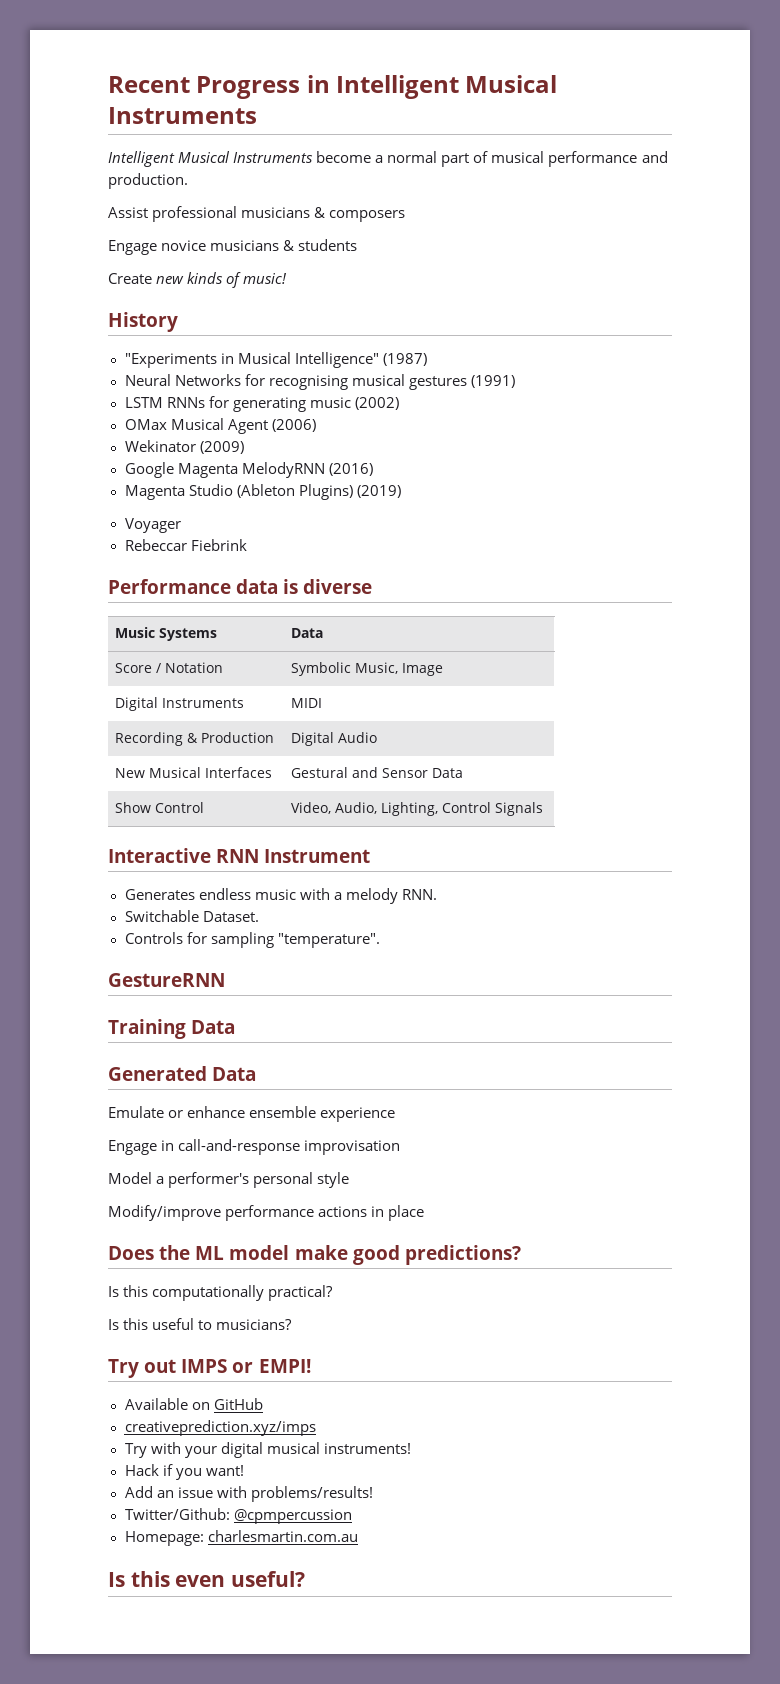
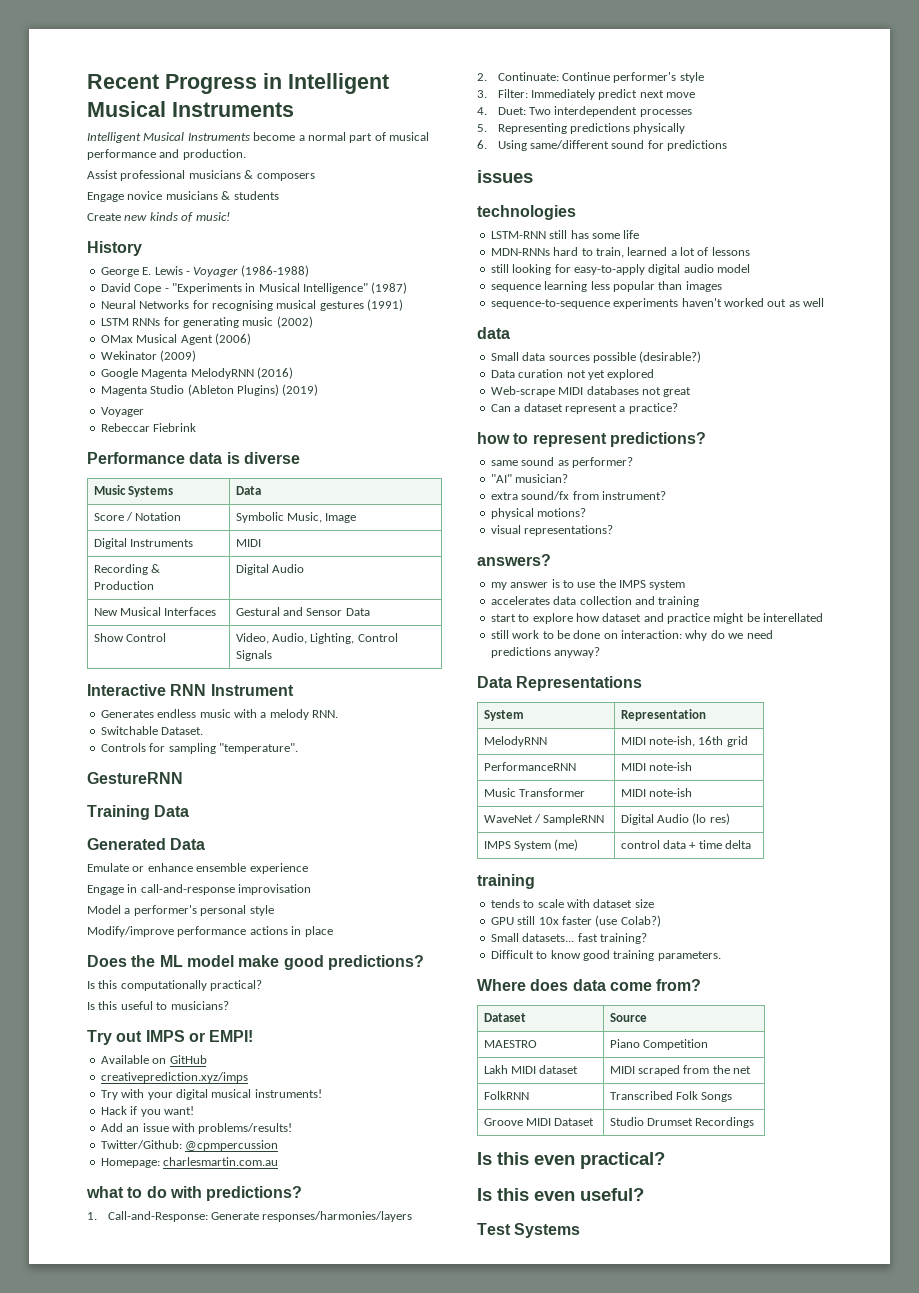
(178, 322) none -> [100,265,309,277] [100,283,169,294] George E. Lewis - Voyager (1986-1988) // David Cope -
(358, 1536) none -> [86,1186,303,1201] [87,1211,413,1222] [477,72,704,83] [477,89,696,100] [477,106,692,117] [477,123,686,134] [477,140,728,151] [477,170,533,183] [477,205,576,220] [490,230,640,239] [490,247,750,258] [490,264,750,275] [490,281,722,292] [490,298,824,309] [477,327,510,339] [490,351,702,363] [490,369,655,380] [490,386,692,397] [490,403,678,414] [477,432,706,447] [490,457,633,468] [490,474,569,483] [490,491,666,500] [490,508,587,519] [490,525,614,536] [477,554,551,566] [490,579,686,590] [490,596,700,607] [490,613,824,624] [490,630,773,641] [490,647,601,658] [477,676,643,691] [483,710,524,721] [620,709,706,721] [483,736,547,747] [620,736,748,747] [483,762,576,771] [620,762,693,771] [483,788,586,797] [620,788,693,797] [483,814,605,825] [620,813,730,825] [483,839,579,851] [620,840,752,849] [477,874,535,889] [490,899,654,908] [490,915,661,927] [490,933,647,944] [490,950,721,961] [477,979,702,991] [483,1013,526,1022] [609,1013,647,1022] [483,1040,537,1048] [609,1039,709,1050] [483,1065,579,1074] [609,1065,752,1076] [483,1091,529,1100] [609,1091,733,1102] [483,1118,595,1126] [609,1117,755,1128] [477,1152,665,1169] // what to do with predictions? // 1. Call-and-Response: Generate responses/harmonies/layers // 2. Continuate: Continue performer's style // 3. Filter: Immediately predict next move // 4. Duet: Two interdependent processes // 5. Representing predictions physically // 6. Using same/different sound for predictions // issues // technologies // LSTM-RNN still has some life // MDN-RNNs hard to train, learned a lot of lessons // still looking for easy-to-apply digital audio model // sequence learning less popular than images // sequence-to-sequence experiments haven't worked out as well // data // Small data sources possible (desirable?) // Data curation not yet explored // Web-scrape MIDI databases not great // Can a dataset represent a practice? // how to represent predictions? // same sound as performer? // "AI" musician? // extra sound/fx from instrument? // physical motions? // visual representations? // answers? // my answer is to use the IMPS system // accelerates data collection and training // start to explore how dataset and practice might be interellated // still work to be done on interaction: why do we need predictions anyway? // Data Representations // System | Representation // MelodyRNN | MIDI note-ish, 16th grid // PerformanceRNN | MIDI note-ish // Music Transformer | MIDI note-ish // WaveNet / SampleRNN | Digital Audio (lo res) // IMPS System (me) | control data + time delta // training // tends to scale with dataset size // GPU still 10x faster (use Colab?) // Small datasets... fast training? // Difficult to know good training parameters. // Where does data come from? // Dataset | Source // MAESTRO | Piano Competition // Lakh MIDI dataset | MIDI scraped from the net // FolkRNN | Transcribed Folk Songs // Groove MIDI Dataset | Studio Drumset Recordings // Is this even practical?
(306, 1579) none -> [477,1223,581,1238] // Test Systems

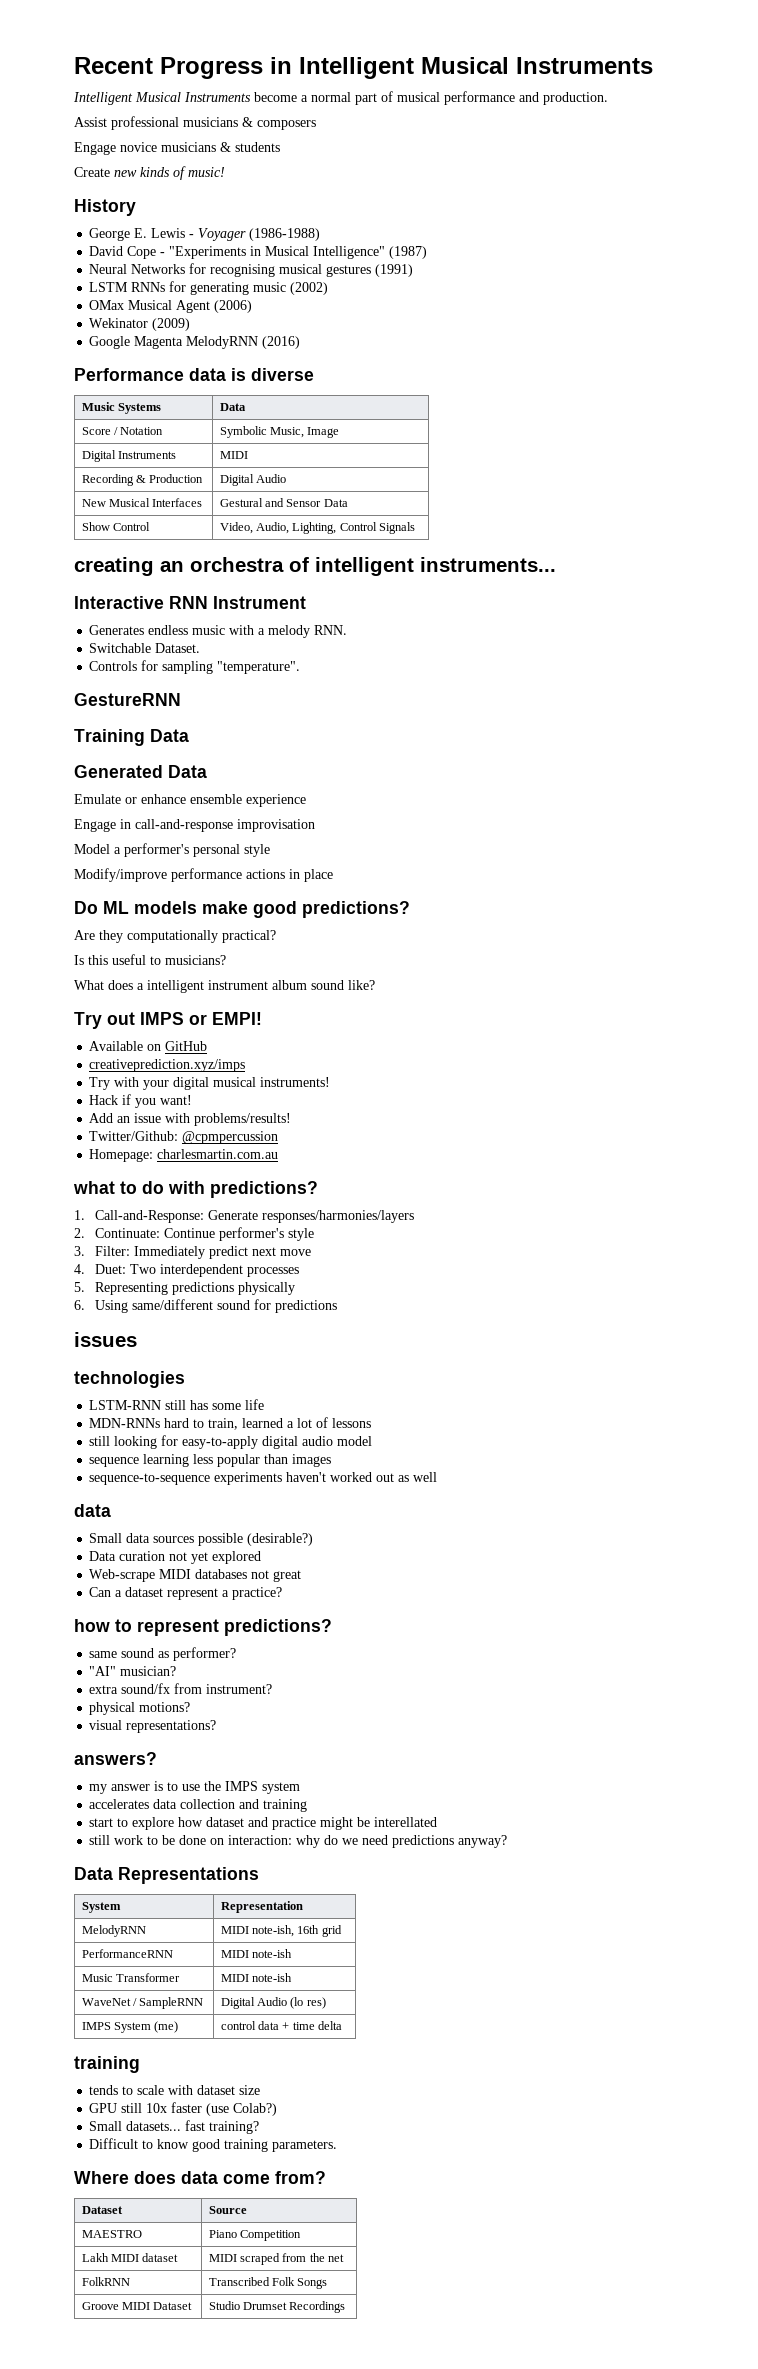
[100,384,319,396] [100,407,144,417] [100,423,197,432] // Magenta Studio (Ableton Plugins) (2019) // Voyager // Rebeccar Fiebrink -> (301, 342) none
(272, 655) none -> [74,557,556,576] // creating an orchestra of intelligent instruments...
[87,955,234,967] Does the ML model -> [74,901,197,914] Do ML models
[87,980,118,989] Is this -> [74,930,123,943] Are they
(229, 1005) none -> [74,980,375,993] // What does a intelligent instrument album sound like?
[477,1152,665,1169] [477,1188,644,1201] [477,1223,581,1238] // Is this even practical? // Is this even useful? // Test Systems -> (346, 2307) none

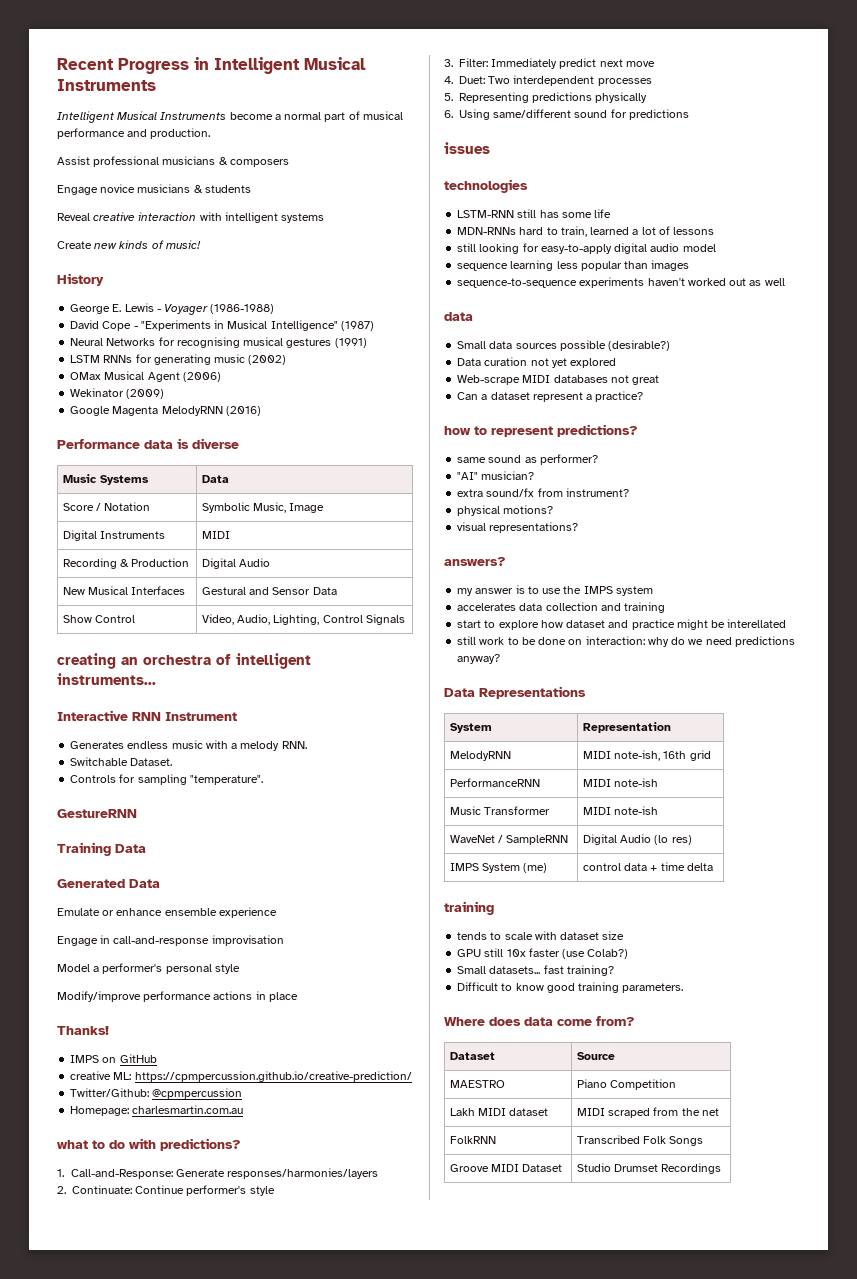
(280, 147) none -> [57,212,325,223] // Reveal creative interaction with intelligent systems
[74,901,410,918] [74,930,276,943] [74,954,226,965] [74,980,375,993] [74,1012,262,1029] [89,1041,208,1051] [89,1059,246,1072] [89,1077,331,1090] [89,1094,193,1108] [89,1113,292,1126] Do ML models make good predictions? // Are they computationally practical? // Is this useful to musicians? // What does a intelligent instrument album sound like? // Try out IMPS or EMPI! // Available on GitHub // creativeprediction.xyz/imps // Try with your digital musical instruments! // Hack if you want! // Add an issue with problems/results! -> [57,1026,109,1035] [70,1054,157,1063] [70,1071,412,1082] Thanks! // IMPS on GitHub // creative ML: https://cpmpercussion.github.io/creative-prediction/

